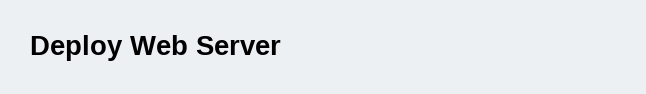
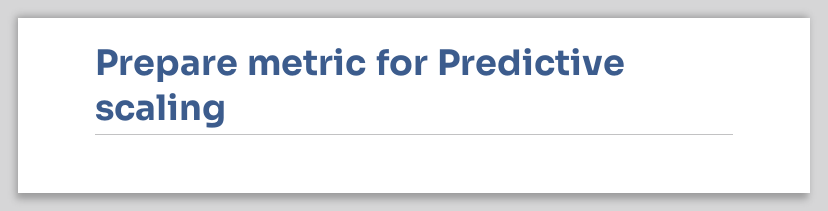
[30,35,281,61] Deploy Web Server -> [95,48,626,83] [95,93,226,128] Prepare metric for Predictive scaling

